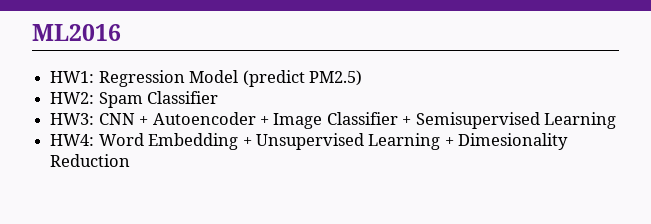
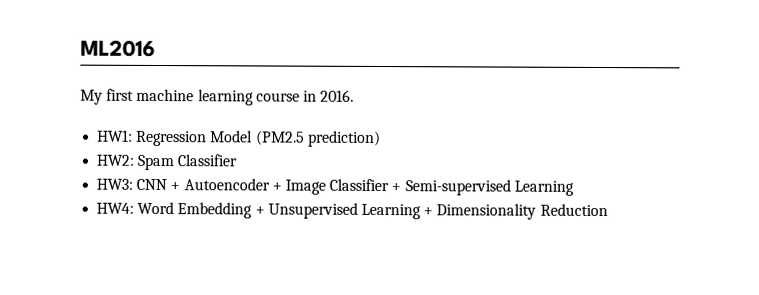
(121, 32) none -> [80,88,355,106] // My first machine learning course in 2016.
[242,70,362,87] (predict PM2.5) -> [255,130,381,148] (PM2.5 prediction)
[415,112,540,129] Semisupervised -> [404,179,511,196] Semi-supervised
[458,133,569,150] Dimesionality -> [436,203,537,220] Dimensionality

